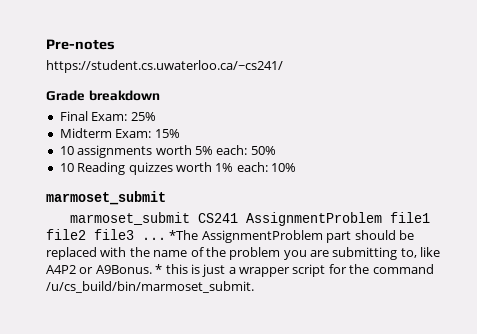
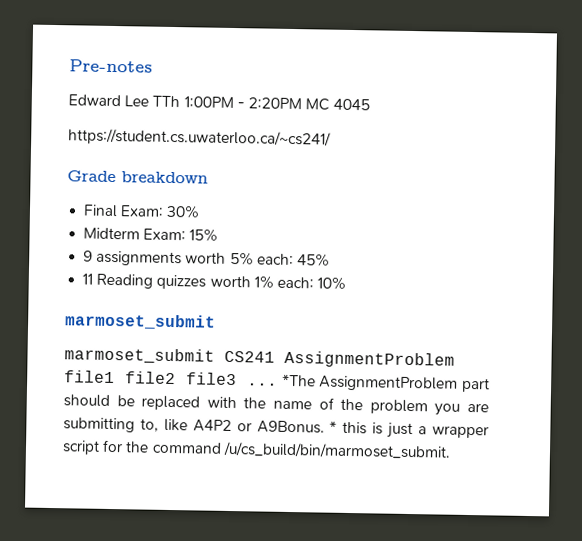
(115, 44) none -> [68,94,371,111] // Edward Lee TTh 1:00PM - 2:20PM MC 4045
[130,112,156,121] 25% -> [166,204,201,219] 30%
[59,146,74,155] 10 -> [83,250,94,262] 9
[250,146,276,155] [59,163,74,172] 50% // 10 -> [296,253,330,267] [82,273,94,285] 45% // 11

